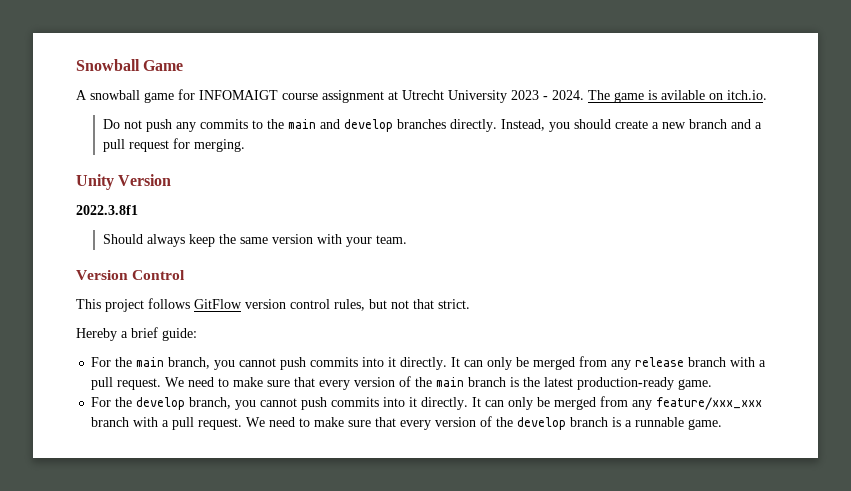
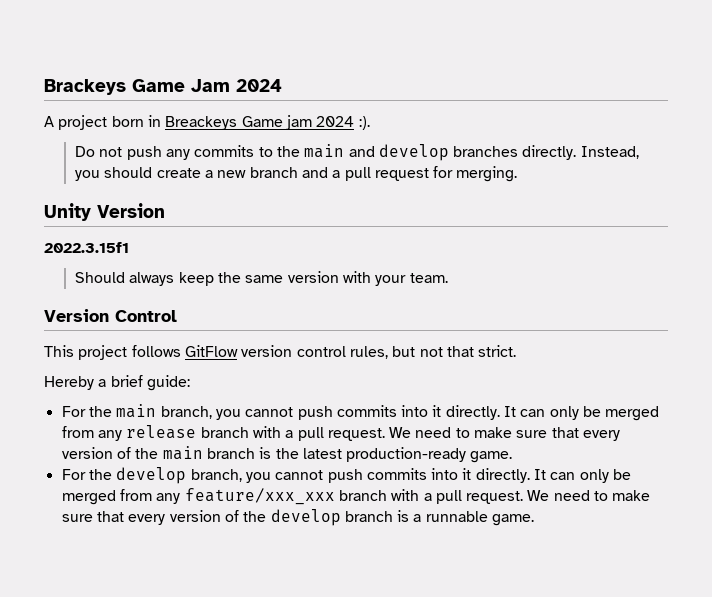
[76,59,184,71] Snowball Game -> [44,79,282,95] Brackeys Game Jam 2024
[90,89,767,103] snowball game for INFOMAIGT course assignment at Utrecht University 2023 - 2024. The game is avilable on itch.io. -> [58,115,370,130] project born in Breackeys Game jam 2024 :).
[76,205,138,215] 2022.3.8f1 -> [44,242,129,253] 2022.3.15f1

